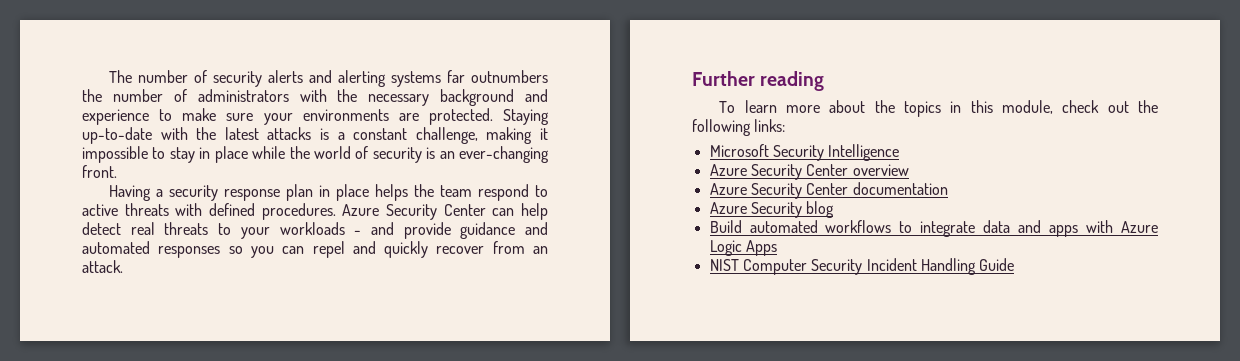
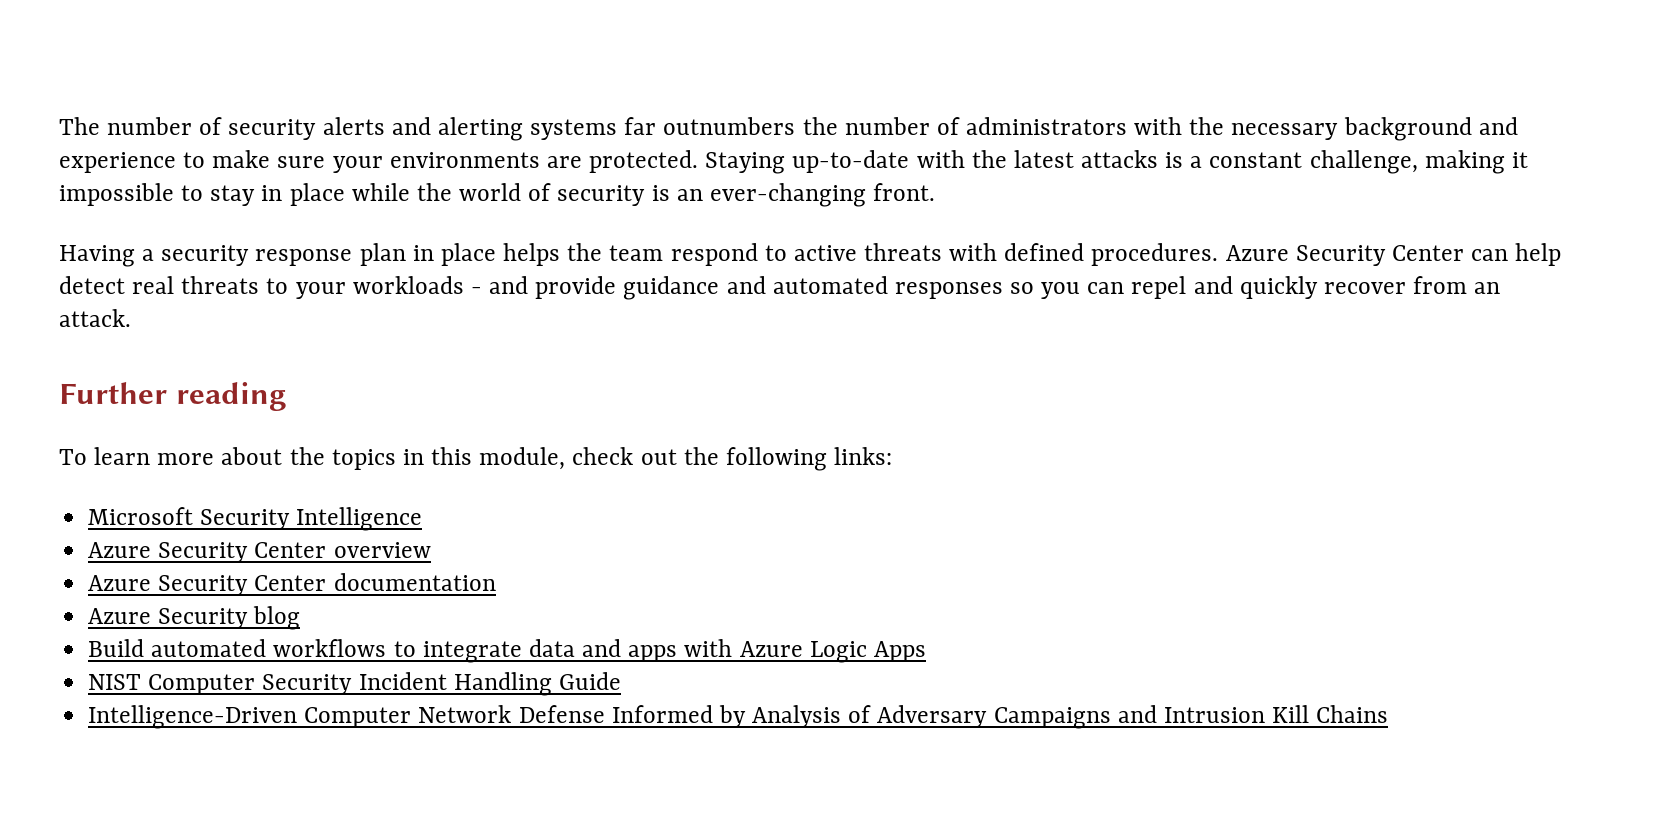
(1015, 264) none -> [88,705,1389,729] // Intelligence-Driven Computer Network Defense Informed by Analysis of Adversary Campaigns and Intrusion Kill Chains

